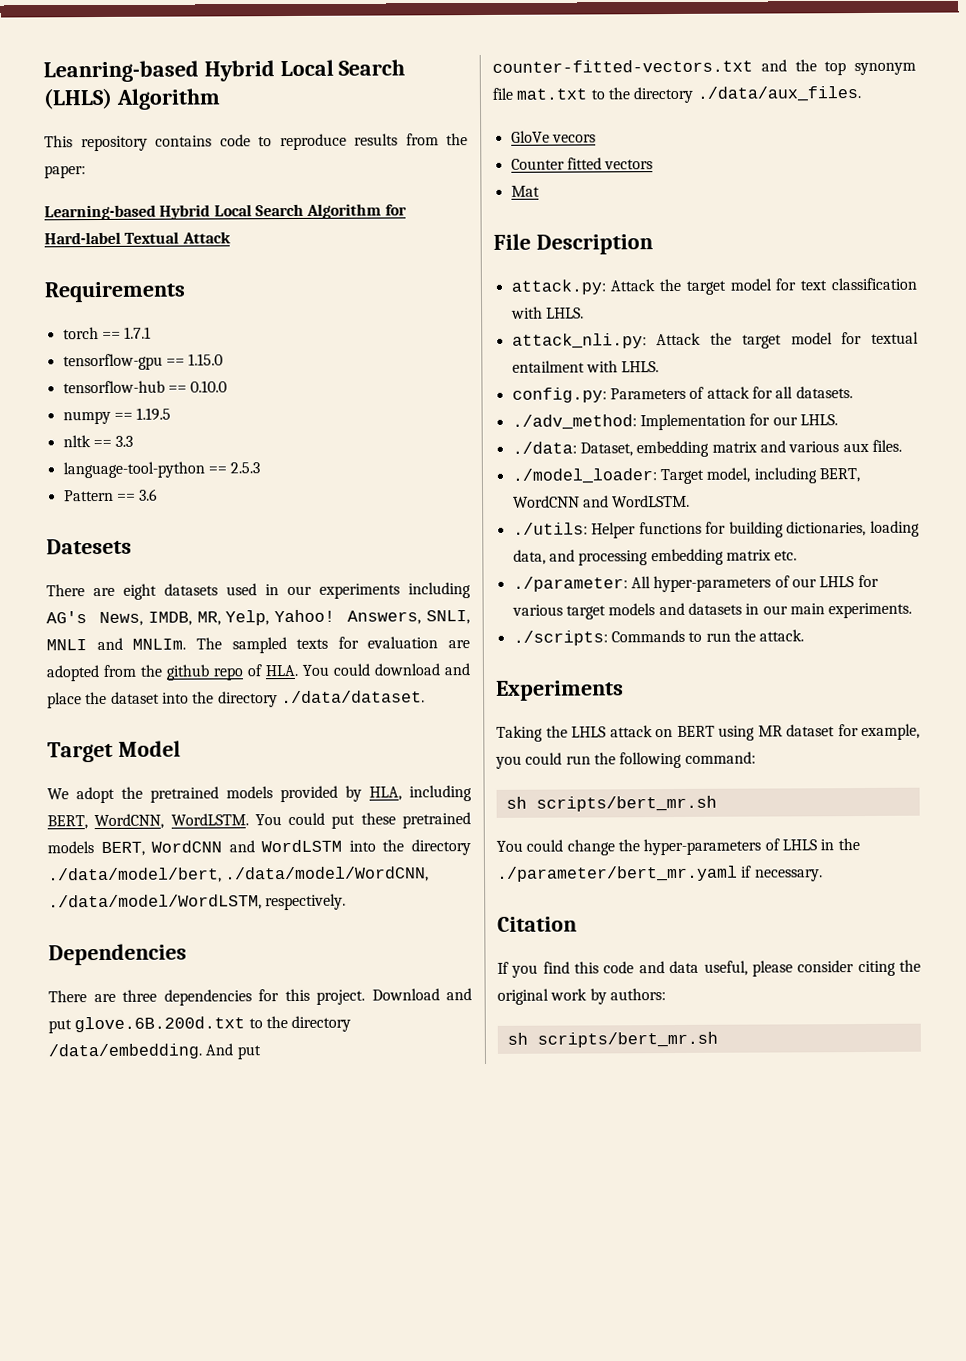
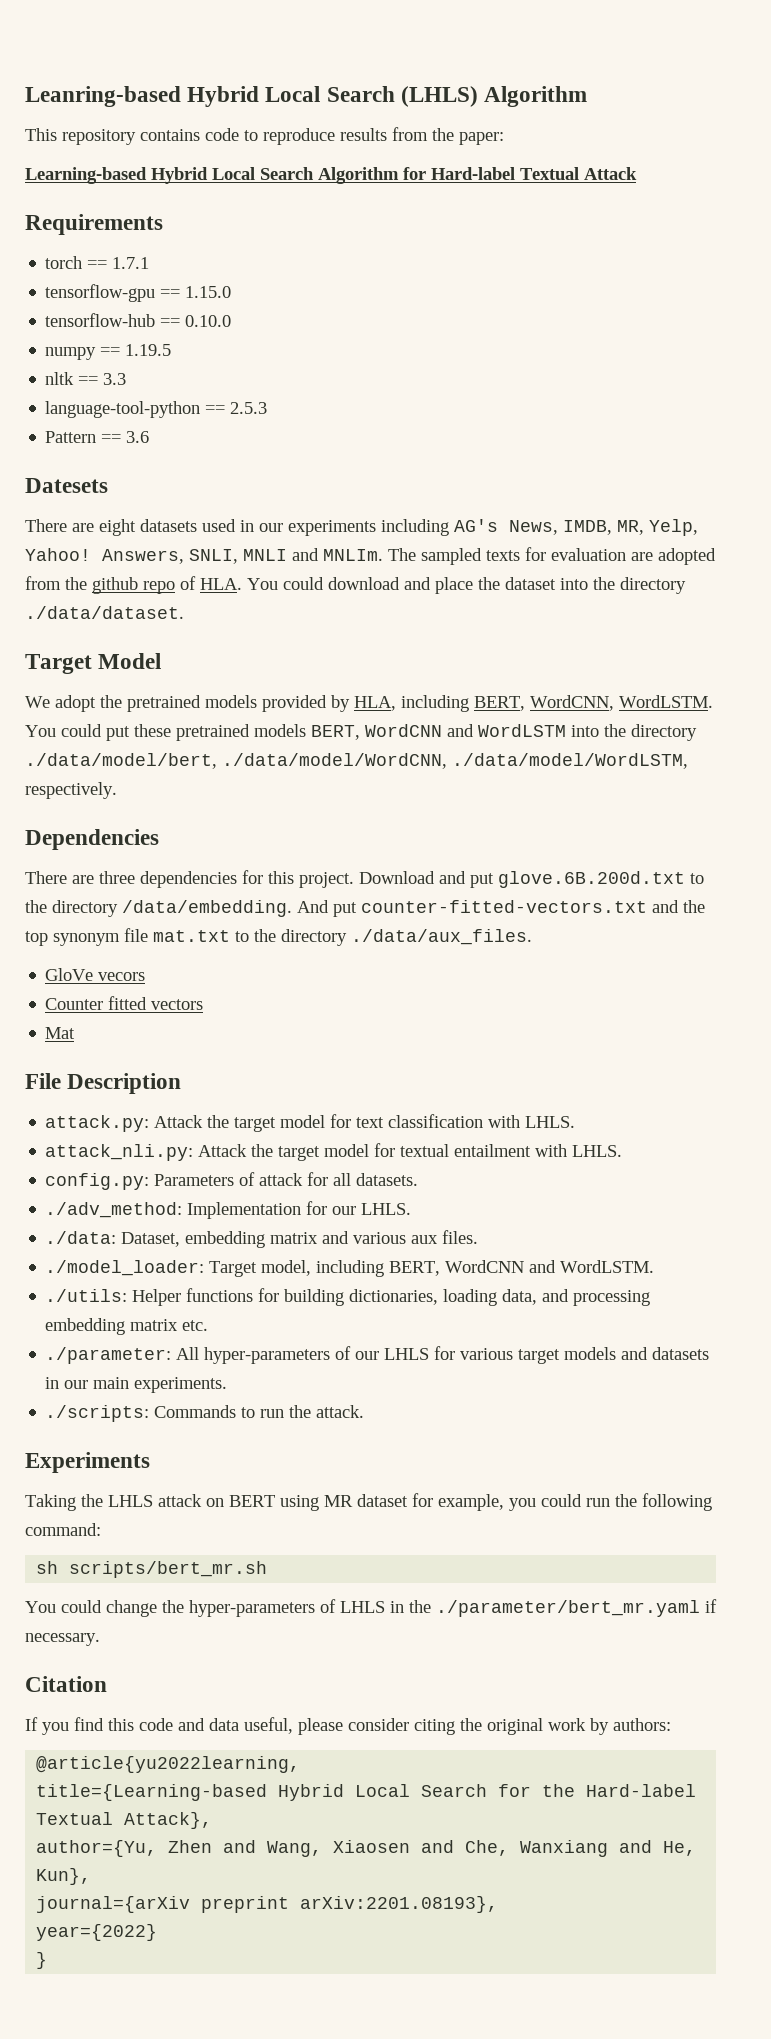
[506,1031,718,1048] sh scripts/bert_mr.sh -> [36,1756,301,1773] [36,1784,697,1801] [36,1812,213,1829] [36,1840,697,1857] [36,1868,92,1885] [36,1896,499,1913] [36,1924,158,1941] [36,1952,48,1969] @article{yu2022learning, // title={Learning-based Hybrid Local Search for the Hard-label Textual Attack}, // author={Yu, Zhen and Wang, Xiaosen and Che, Wanxiang and He, Kun}, // journal={arXiv preprint arXiv:2201.08193}, // year={2022} // }

